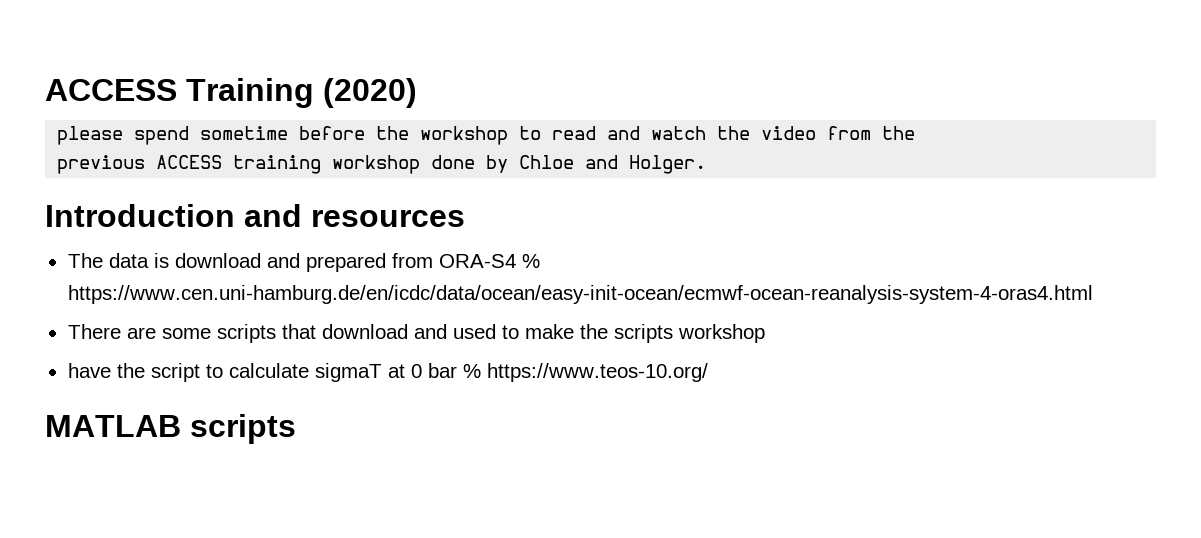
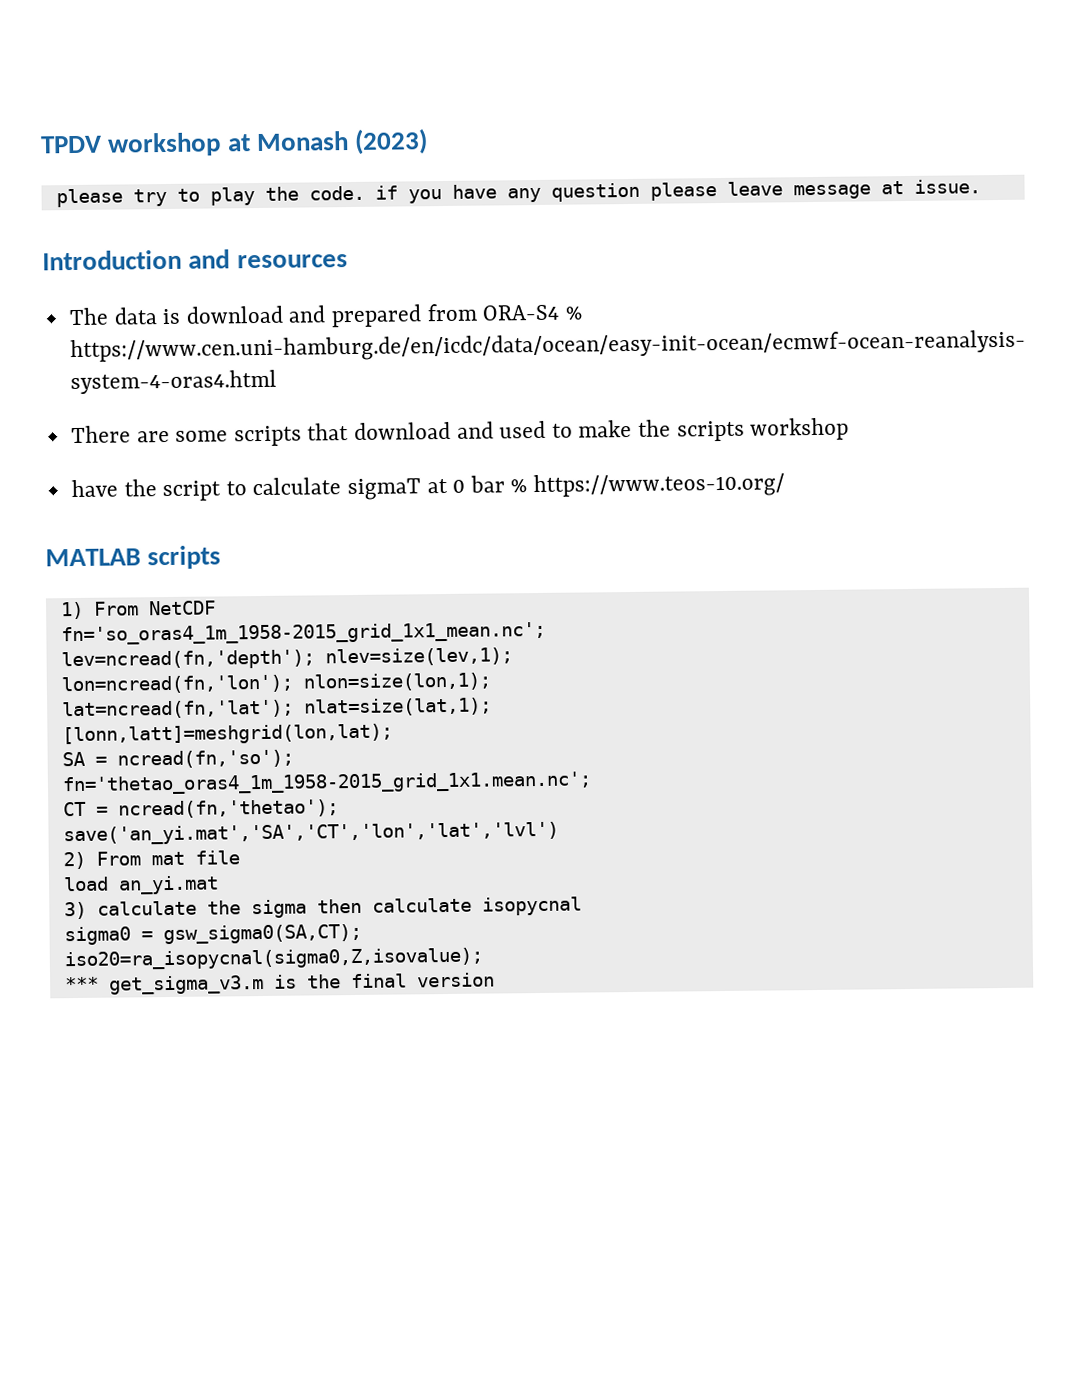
[45,78,417,108] [57,126,916,145] [57,155,707,174] ACCESS Training (2020) // please spend sometime before the workshop to read and watch the video from the // previous ACCESS training workshop done by Chloe and Holger. -> [40,128,429,157] [55,179,981,208] TPDV workshop at Monash (2023) // please try to play the code. if you have any question please leave message at issue.
(296, 429) none -> [59,600,216,620] [60,621,546,646] [60,647,513,671] [60,672,491,695] [61,697,492,720] [61,723,393,746] [61,749,294,769] [61,771,592,796] [62,799,339,819] [62,821,559,846] [62,850,240,870] [62,875,219,895] [63,896,582,920] [63,923,362,946] [63,947,483,971] [64,972,495,995] // 1) From NetCDF // fn='so_oras4_1m_1958-2015_grid_1x1_mean.nc'; // lev=ncread(fn,'depth'); nlev=size(lev,1); // lon=ncread(fn,'lon'); nlon=size(lon,1); // lat=ncread(fn,'lat'); nlat=size(lat,1); // [lonn,latt]=meshgrid(lon,lat); // SA = ncread(fn,'so'); // fn='thetao_oras4_1m_1958-2015_grid_1x1.mean.nc'; // CT = ncread(fn,'thetao'); // save('an_yi.mat','SA','CT','lon','lat','lvl') // 2) From mat file // load an_yi.mat // 3) calculate the sigma then calculate isopycnal // sigma0 = gsw_sigma0(SA,CT); // iso20=ra_isopycnal(sigma0,Z,isovalue); // *** get_sigma_v3.m is the final version

